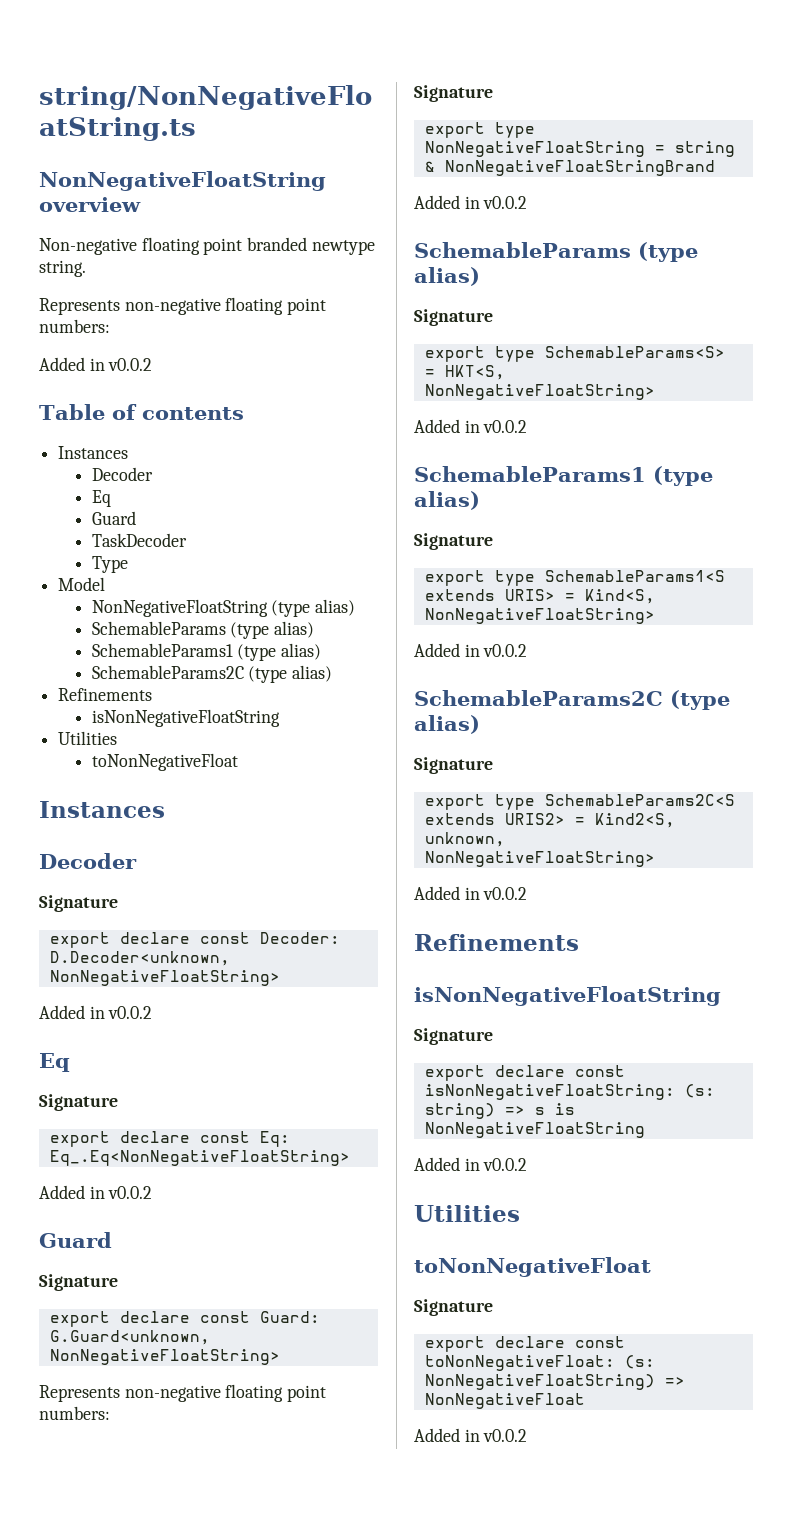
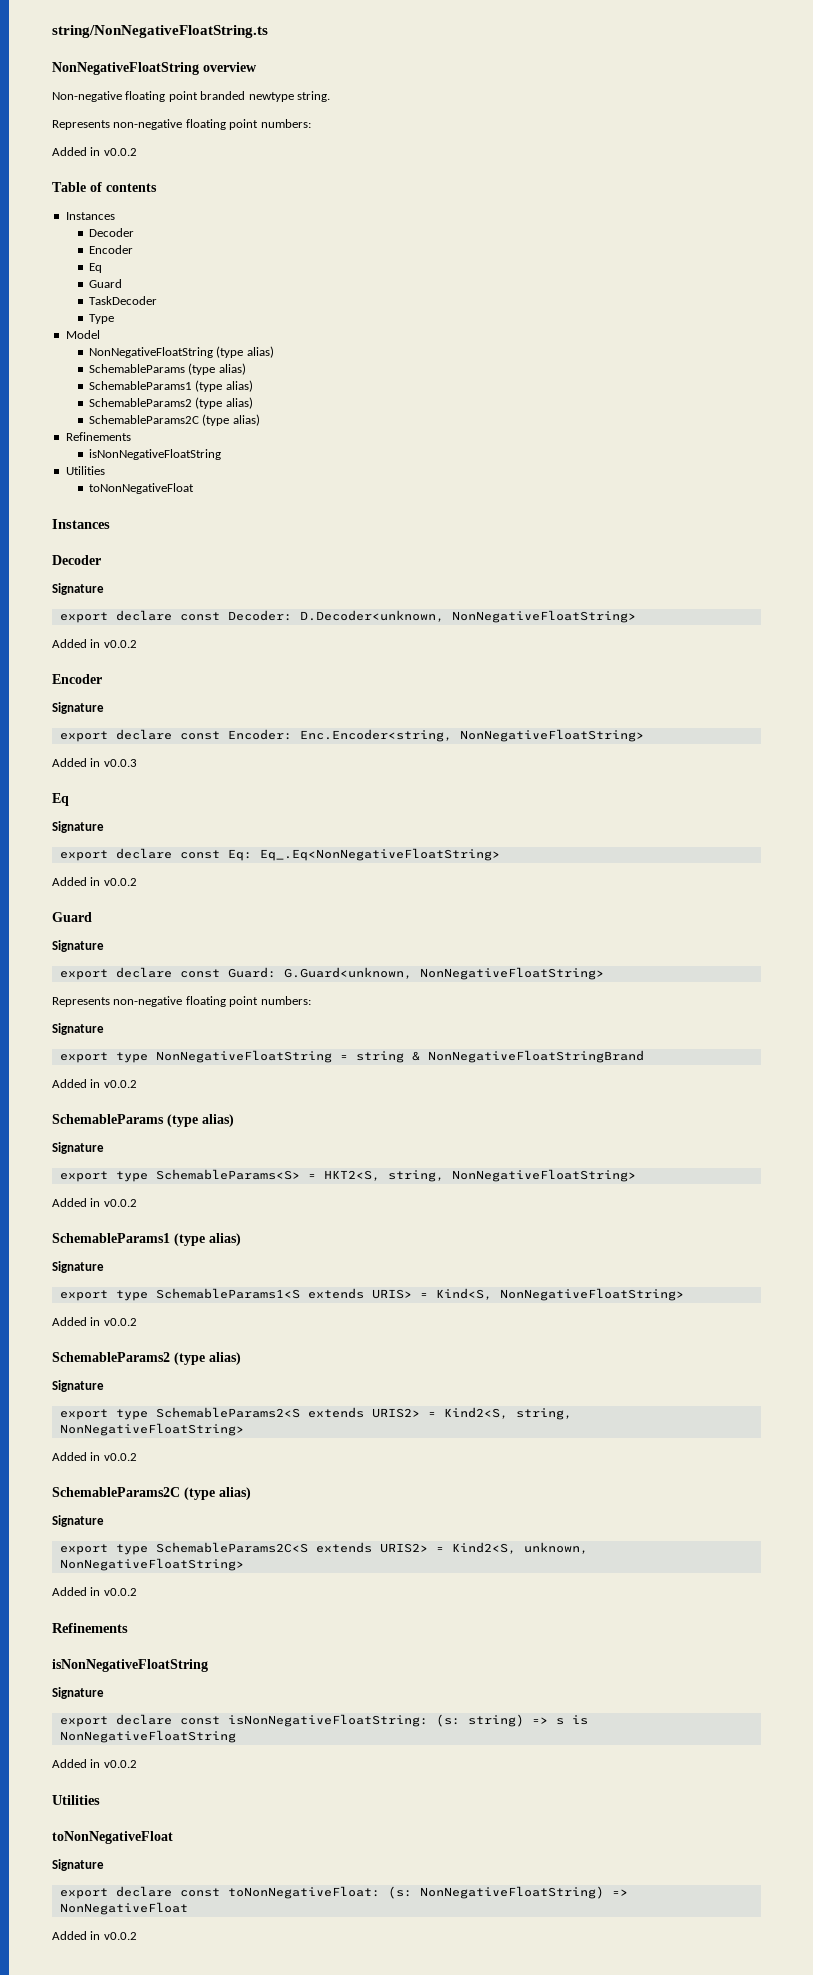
(153, 474) none -> [88,245,133,254] // Encoder
(322, 651) none -> [88,397,253,409] // SchemableParams2 (type alias)
(153, 1012) none -> [52,674,102,684] [52,702,104,714] [59,729,644,742] [52,758,137,767] // Encoder // Signature // export declare const Encoder: Enc.Encoder<string, NonNegativeFloatString> // Added in v0.0.3
[444,365,505,380] HKT<S, -> [323,1170,444,1182] HKT2<S, string,
(528, 650) none -> [52,1352,241,1365] [52,1380,104,1392] [59,1407,572,1420] [59,1423,244,1436] [52,1452,137,1461] // SchemableParams2 (type alias) // Signature // export type SchemableParams2<S extends URIS2> = Kind2<S, string, NonNegativeFloatString> // Added in v0.0.2

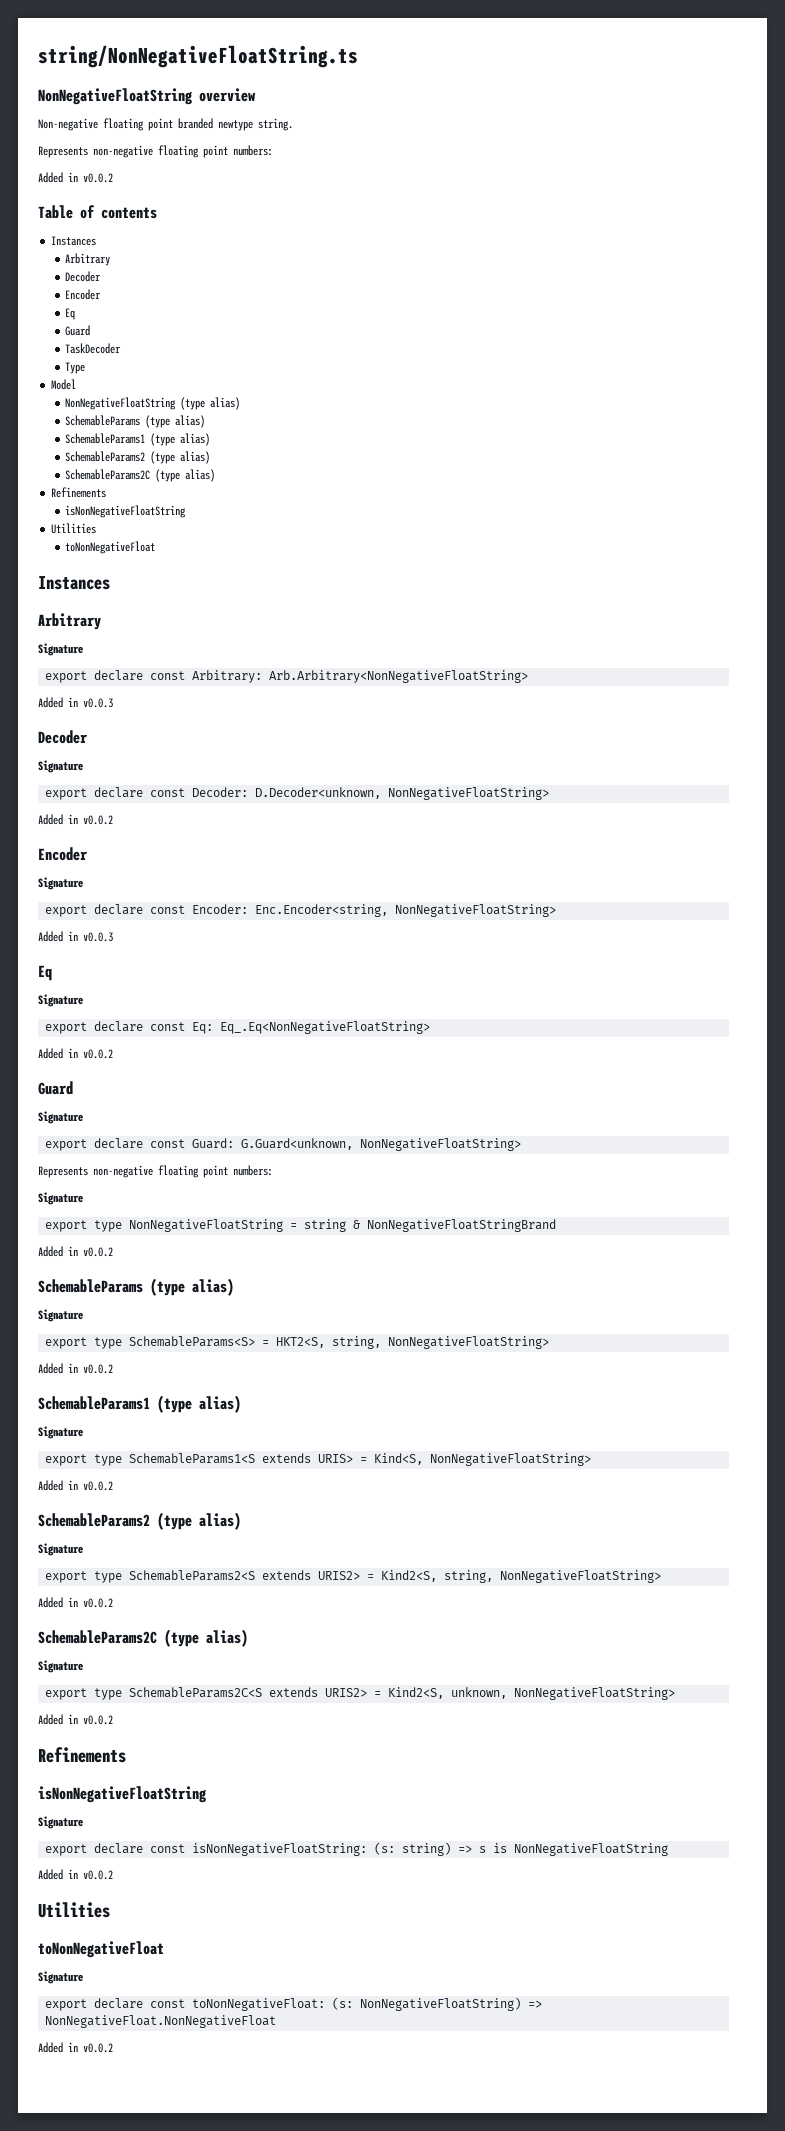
(115, 216) none -> [65,253,111,266] // Arbitrary
(110, 524) none -> [38,613,101,630] [38,643,83,656] [45,670,529,683] [38,697,113,708] // Arbitrary // Signature // export declare const Arbitrary: Arb.Arbitrary<NonNegativeFloatString> // Added in v0.0.3
[59,1902,188,1915] NonNegativeFloat -> [45,2015,277,2028] NonNegativeFloat.NonNegativeFloat

